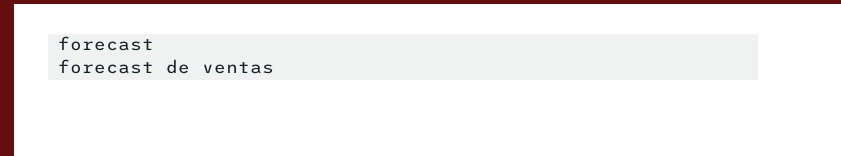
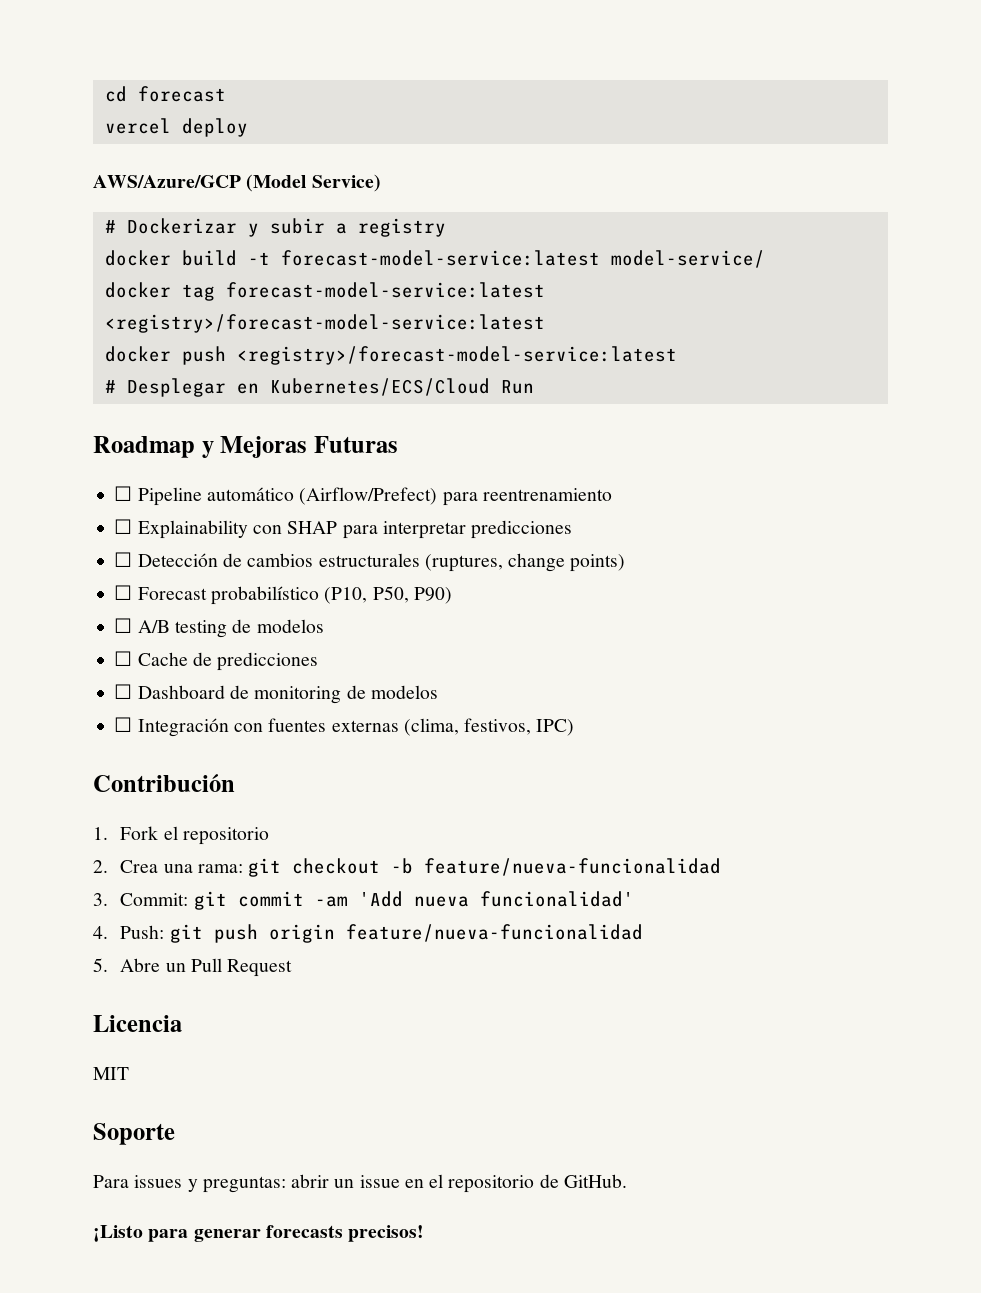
(57, 43) none -> [104,86,127,102] cd
[57,59,274,74] forecast de ventas -> [104,118,248,137] [93,174,381,192] [104,218,446,237] [104,250,765,268] [104,282,545,301] [104,314,545,333] [104,346,677,365] [104,378,534,397] [93,436,398,458] [114,486,612,506] [114,519,573,539] [114,552,626,572] [114,585,452,605] [114,618,324,638] [114,651,319,671] [114,684,438,704] [114,717,575,737] [93,774,235,792] [93,826,269,845] [93,858,722,877] [93,891,634,910] [93,924,643,943] [93,958,293,977] [93,1015,182,1032] [93,1067,129,1080] [93,1123,175,1145] [93,1174,627,1193] [93,1225,425,1242] vercel deploy // AWS/Azure/GCP (Model Service) // # Dockerizar y subir a registry // docker build -t forecast-model-service:latest model-service/ // docker tag forecast-model-service:latest <registry>/forecast-model-service:latest // docker push <registry>/forecast-model-service:latest // # Desplegar en Kubernetes/ECS/Cloud Run // Roadmap y Mejoras Futuras // ☐ Pipeline automático (Airflow/Prefect) para reentrenamiento // ☐ Explainability con SHAP para interpretar predicciones // ☐ Detección de cambios estructurales (ruptures, change points) // ☐ Forecast probabilístico (P10, P50, P90) // ☐ A/B testing de modelos // ☐ Cache de predicciones // ☐ Dashboard de monitoring de modelos // ☐ Integración con fuentes externas (clima, festivos, IPC) // Contribución // 1. Fork el repositorio // 2. Crea una rama: git checkout -b feature/nueva-funcionalidad // 3. Commit: git commit -am 'Add nueva funcionalidad' // 4. Push: git push origin feature/nueva-funcionalidad // 5. Abre un Pull Request // Licencia // MIT // Soporte // Para issues y preguntas: abrir un issue en el repositorio de GitHub. // ¡Listo para generar forecasts precisos!

